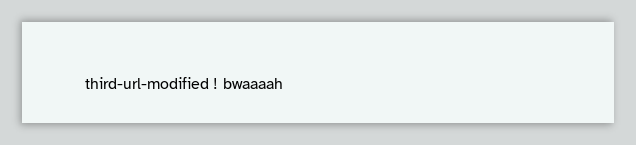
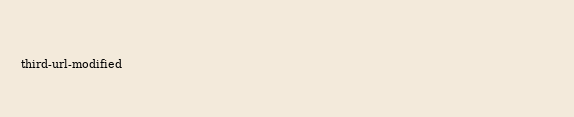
[213,78,283,89] ! bwaaaah -> (122, 63) none

